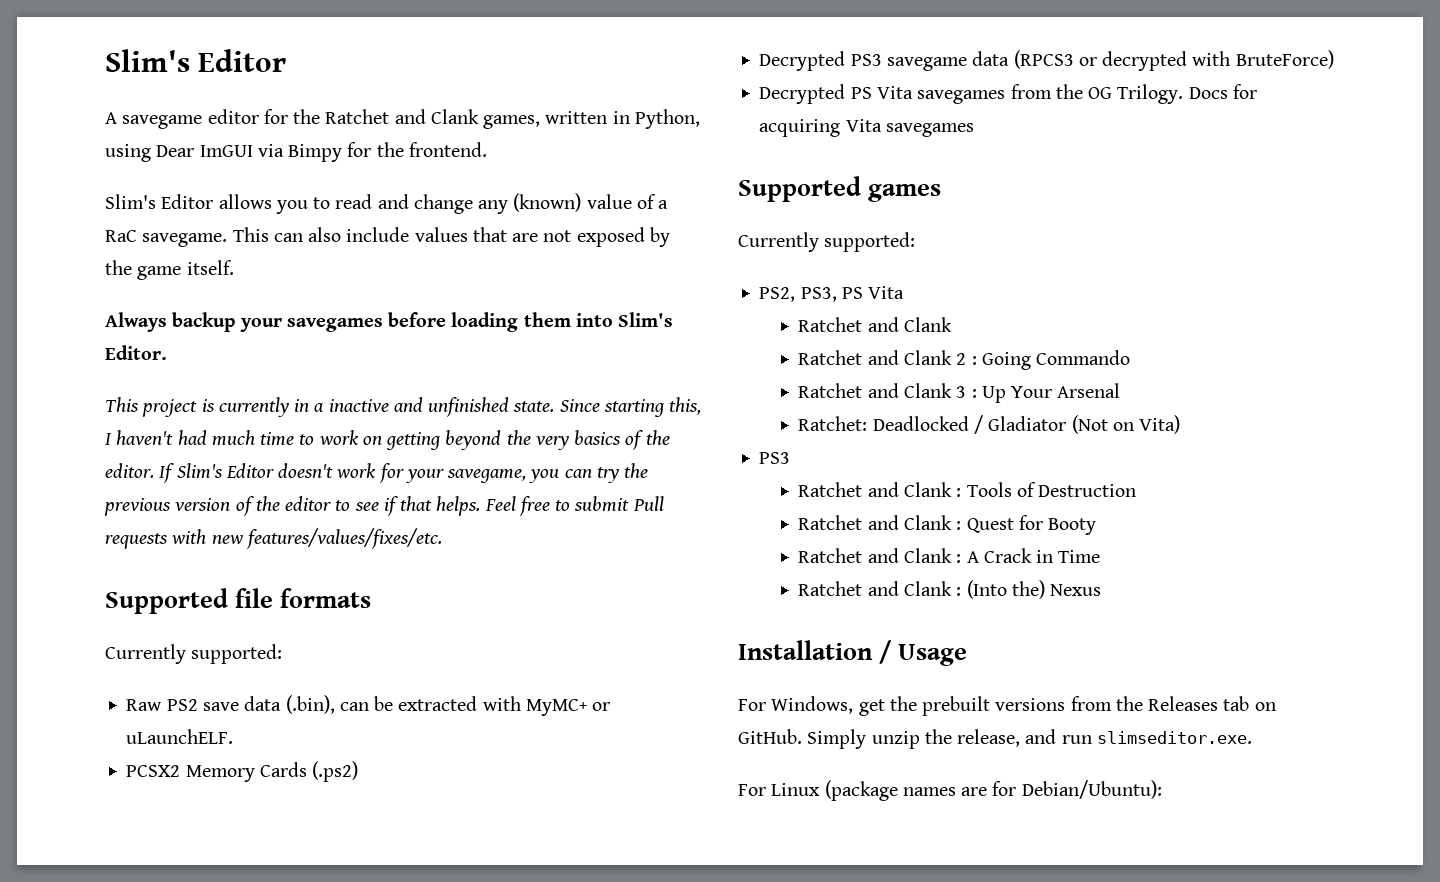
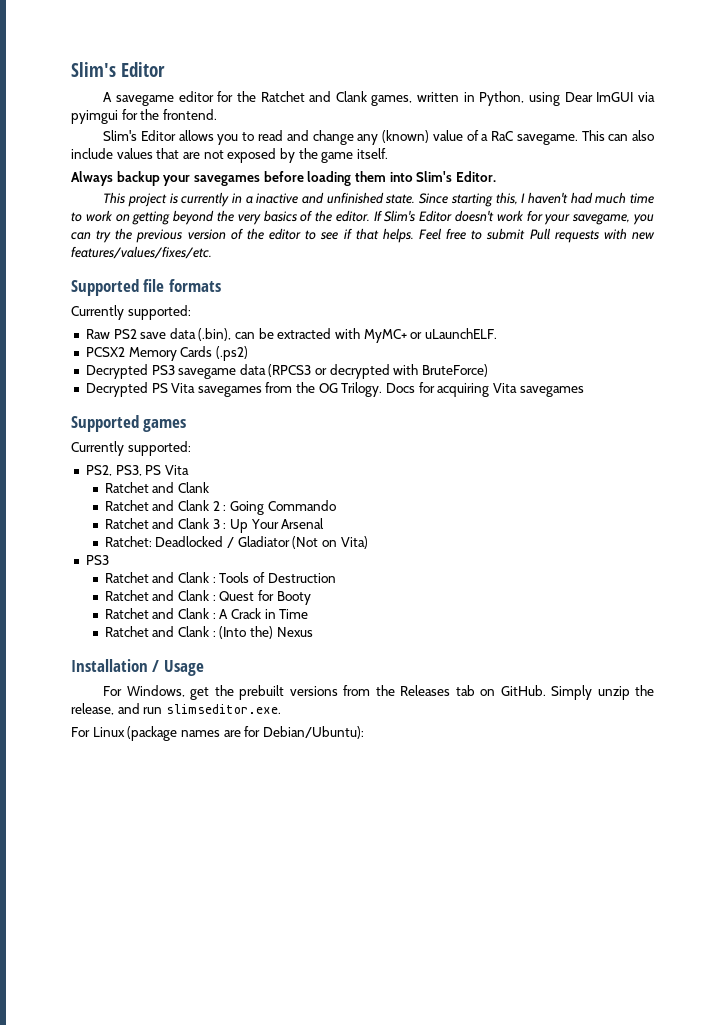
[288,144,343,162] Bimpy -> [71,110,118,124] pyimgui

